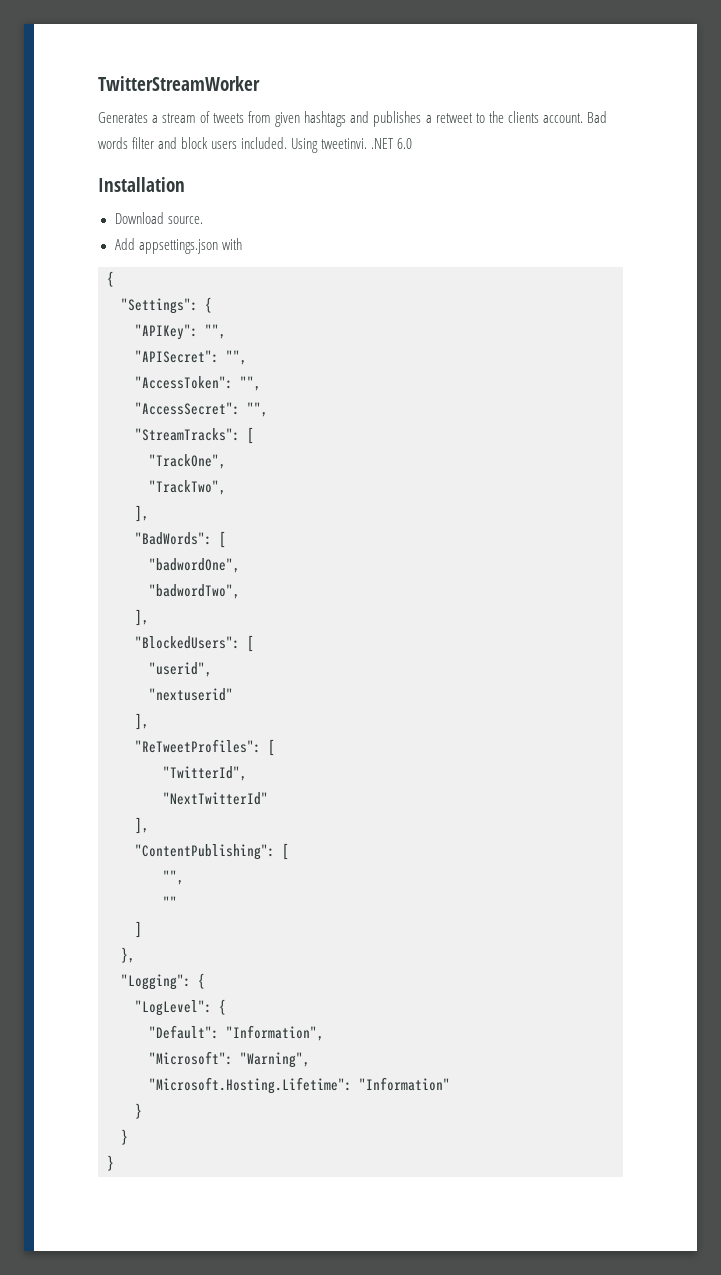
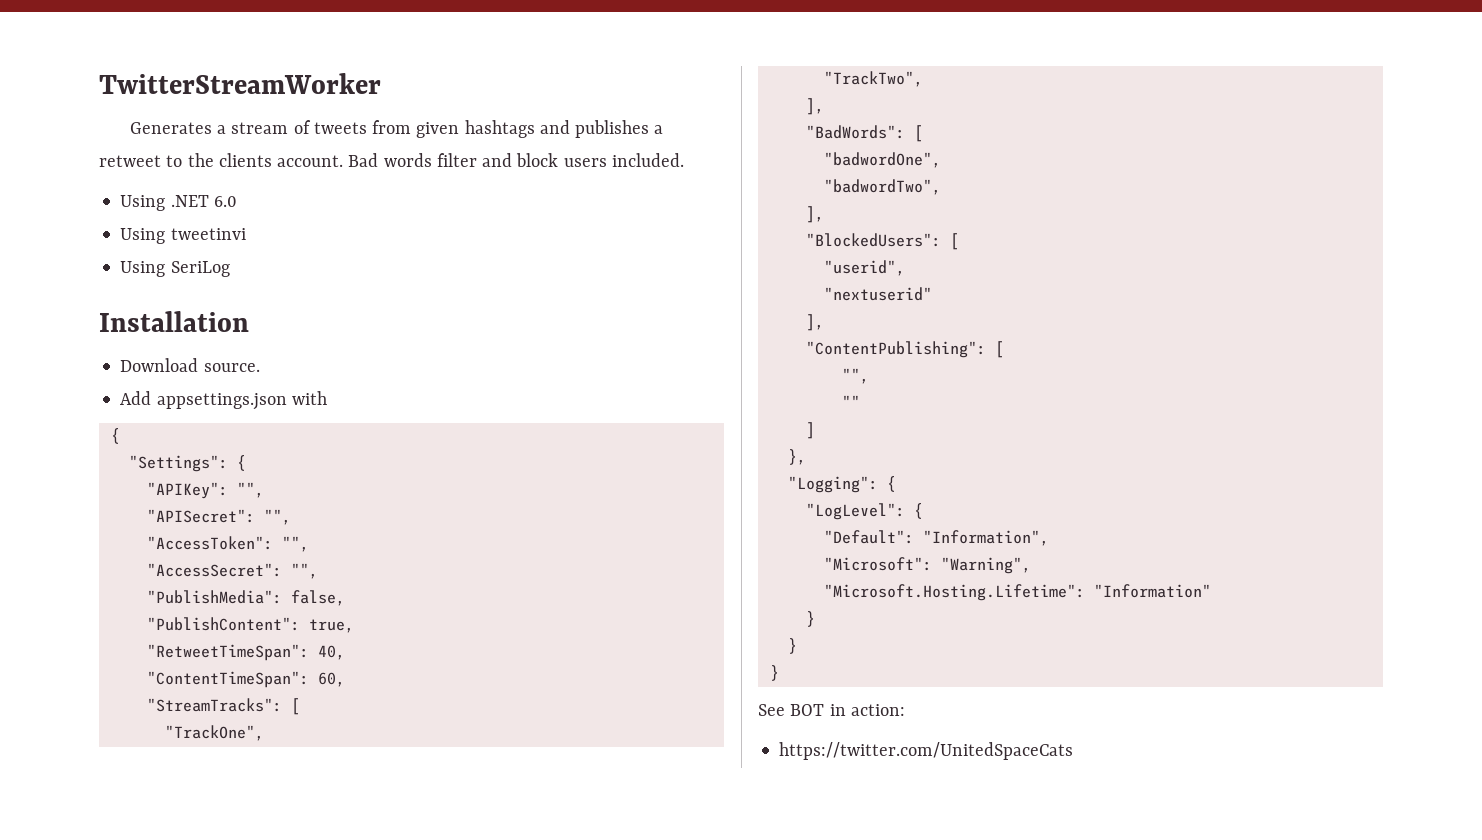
[291,138,368,153] Using tweetinvi. -> [120,195,166,211] // Using
(413, 143) none -> [120,228,246,244] [120,261,230,277] // Using tweetinvi // Using SeriLog
(268, 409) none -> [146,590,345,606] [146,617,354,633] [146,644,345,661] [146,671,345,688] // "PublishMedia": false, // "PublishContent": true, // "RetweetTimeSpan": 40, // "ContentTimeSpan": 60,
[135,739,275,756] [163,766,247,781] [163,792,268,805] [135,817,149,834] // "ReTweetProfiles": [ // "TwitterId", // "NextTwitterId" // ], -> (824, 322) none
(114, 1163) none -> [758,704,905,716] [779,742,1074,760] // See BOT in action: // https://twitter.com/UnitedSpaceCats

